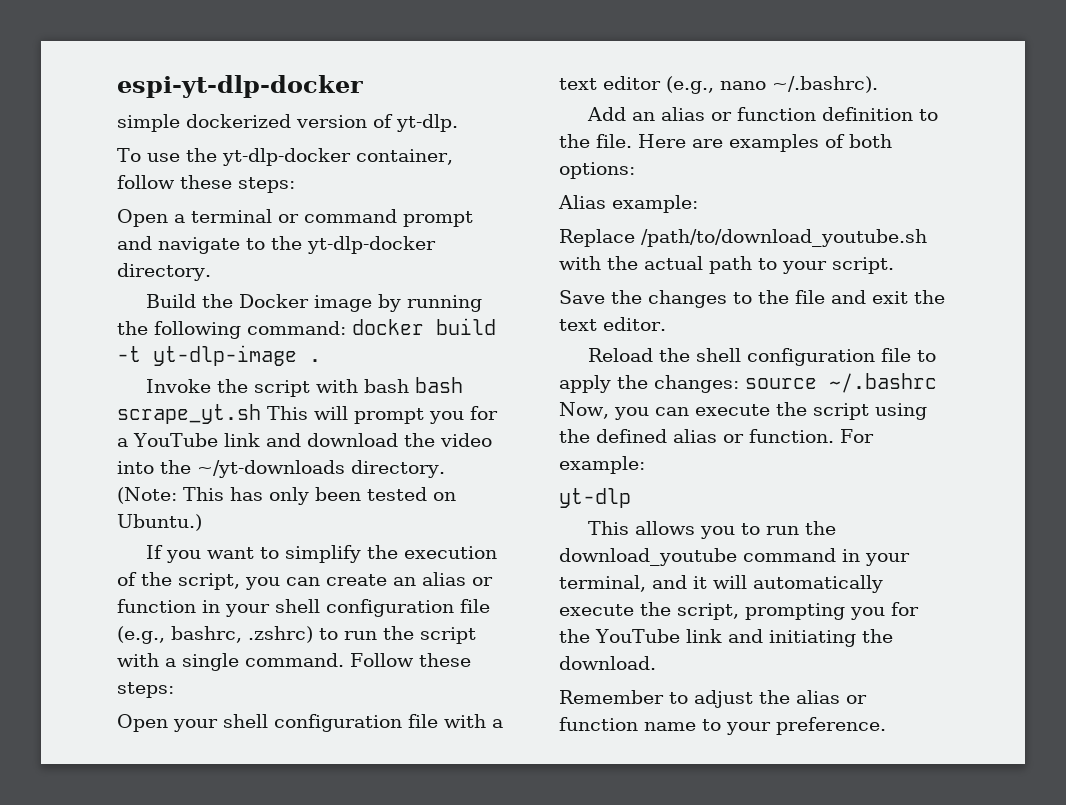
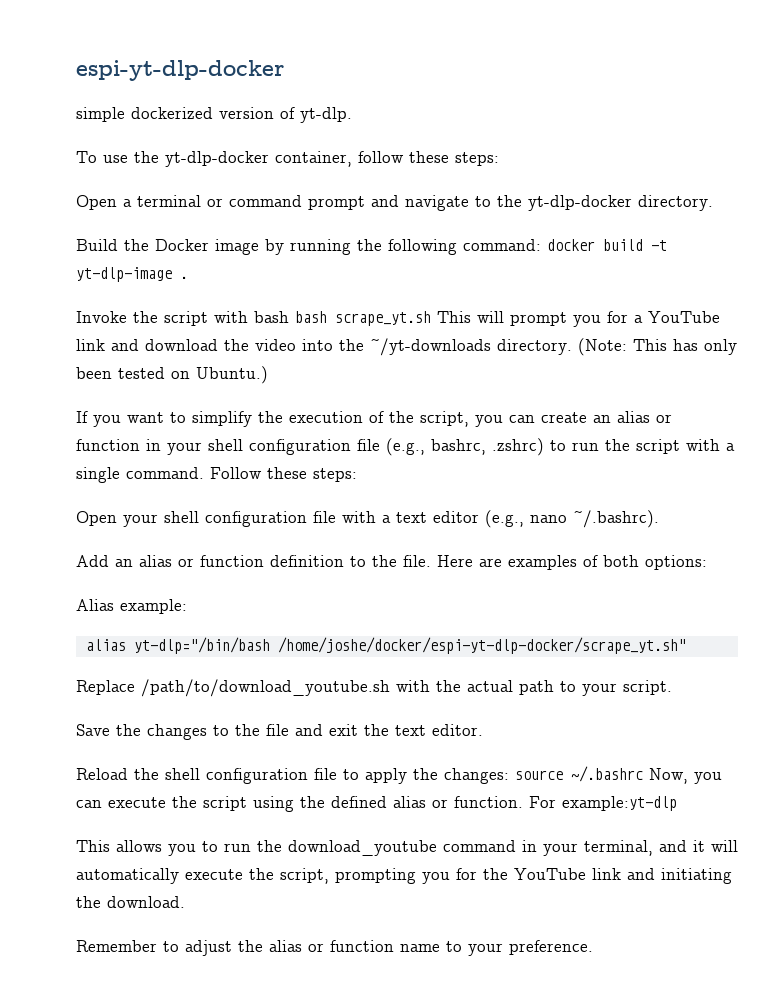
(698, 204) none -> [85,637,686,654] // alias yt-dlp="/bin/bash /home/joshe/docker/espi-yt-dlp-docker/scrape_yt.sh"
[559,456,645,474] [559,488,631,508] example: // yt-dlp -> [562,796,677,811] example:yt-dlp

